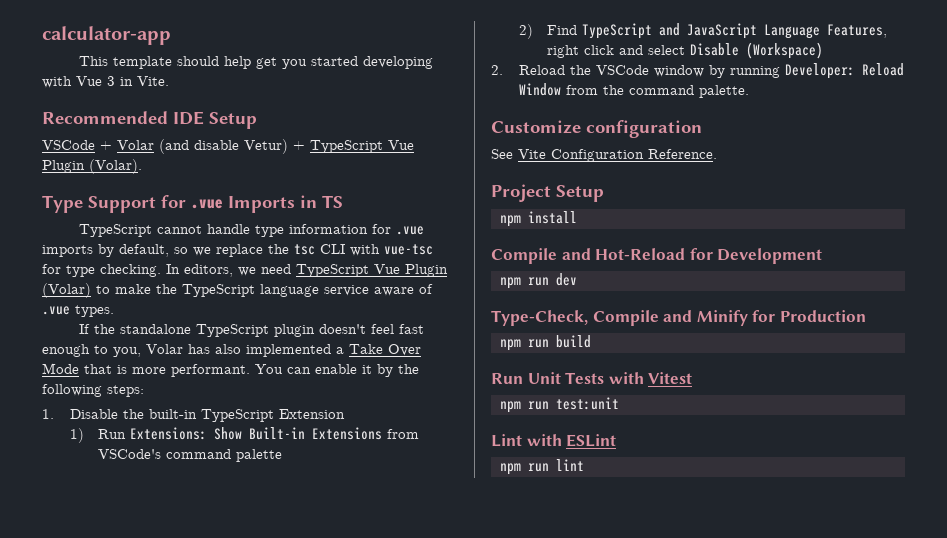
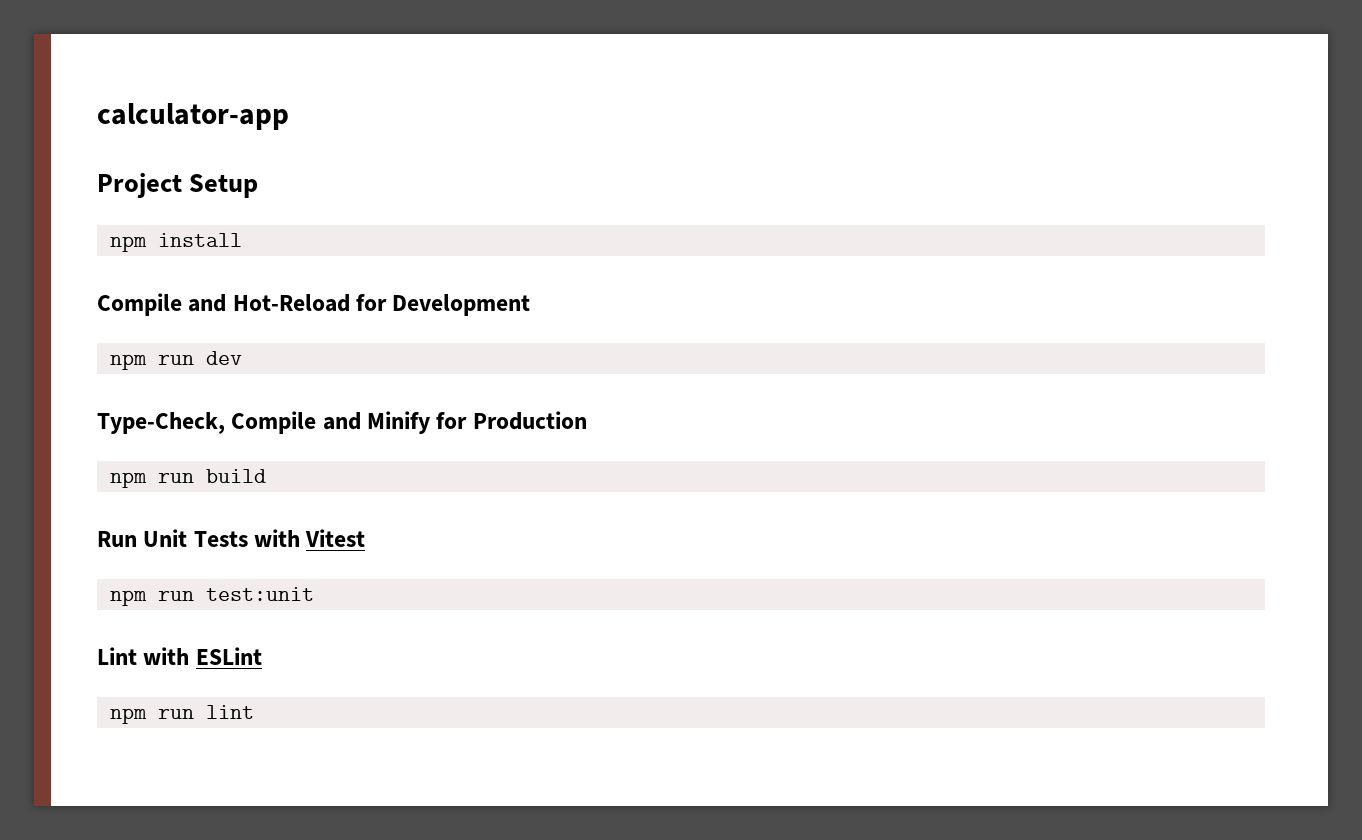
[78,56,433,69] [42,76,169,88] [42,111,257,129] [42,139,414,154] [42,159,142,174] [42,195,343,213] [78,224,424,237] [42,244,433,257] [42,264,448,277] [42,283,433,298] [42,305,114,317] [78,324,424,337] [42,344,421,357] [42,363,419,377] [42,384,144,397] [42,409,346,422] [70,427,420,443] [98,449,283,462] [519,23,888,39] [547,42,824,59] [491,63,905,79] [519,83,750,98] [491,120,702,138] [491,149,717,162] // This template should help get you started developing with Vue 3 in Vite. // Recommended IDE Setup // VSCode + Volar (and disable Vetur) + TypeScript Vue Plugin (Volar). // Type Support for .vue Imports in TS // TypeScript cannot handle type information for .vue imports by default, so we replace the tsc CLI with vue-tsc for type checking. In editors, we need TypeScript Vue Plugin (Volar) to make the TypeScript language service aware of .vue types. // If the standalone TypeScript plugin doesn't feel fast enough to you, Volar has also implemented a Take Over Mode that is more performant. You can enable it by the following steps: // 1. Disable the built-in TypeScript Extension // 1) Run Extensions: Show Built-in Extensions from VSCode's command palette // 2) Find TypeScript and JavaScript Language Features, right click and select Disable (Workspace) // 2. Reload the VSCode window by running Developer: Reload Window from the command palette. // Customize configuration // See Vite Configuration Reference. -> (289, 116) none

